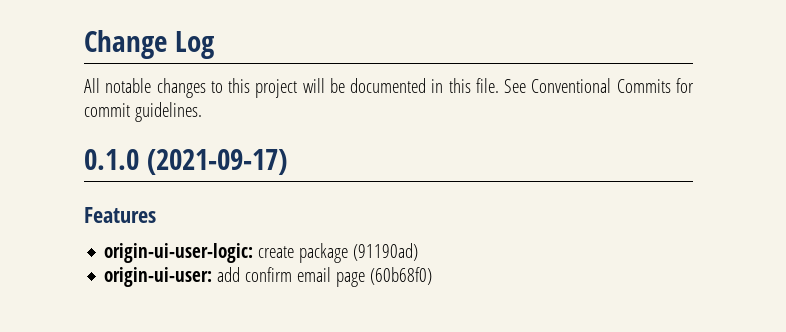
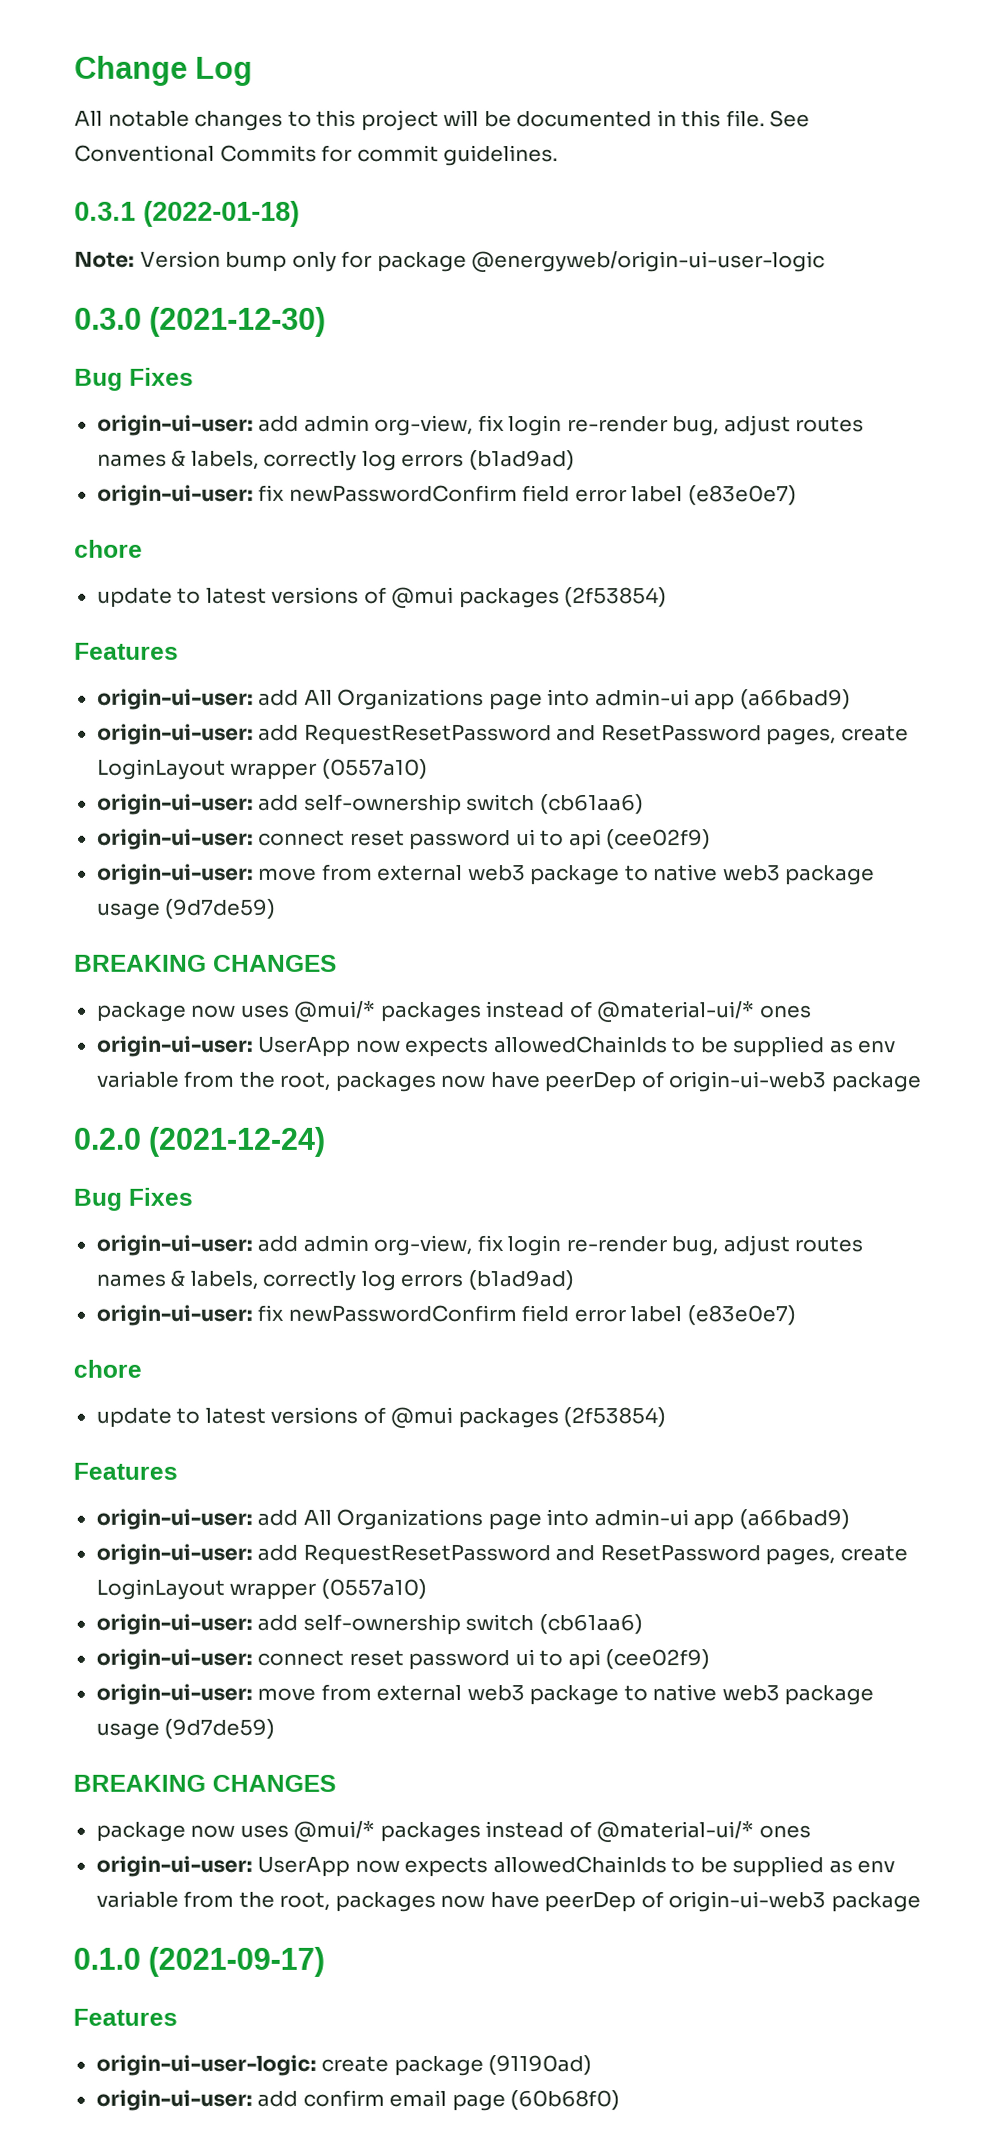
(202, 112) none -> [74,200,300,227] [74,250,826,273] [74,306,327,337] [74,367,194,391] [96,414,865,437] [96,449,575,471] [96,484,797,506] [74,539,143,558] [96,586,668,609] [74,642,179,660] [96,688,851,711] [96,723,909,746] [96,758,428,780] [96,793,644,815] [96,828,712,851] [96,863,876,886] [96,898,277,920] [74,954,337,972] [96,1000,812,1023] [96,1035,897,1058] [95,1070,922,1093] [73,1126,326,1157] [73,1187,193,1211] [95,1234,864,1257] [95,1269,574,1291] [95,1304,796,1326] [73,1359,142,1378] [95,1406,667,1429] [73,1462,178,1480] [95,1508,850,1531] [95,1543,908,1566] [95,1578,427,1600] [95,1613,643,1635] [95,1648,711,1671] [95,1683,875,1706] [95,1718,276,1740] [73,1774,336,1792] [95,1820,811,1843] [95,1855,896,1878] [95,1890,921,1913] // 0.3.1 (2022-01-18) // Note: Version bump only for package @energyweb/origin-ui-user-logic // 0.3.0 (2021-12-30) // Bug Fixes // origin-ui-user: add admin org-view, fix login re-render bug, adjust routes names & labels, correctly log errors (b1ad9ad) // origin-ui-user: fix newPasswordConfirm field error label (e83e0e7) // chore // update to latest versions of @mui packages (2f53854) // Features // origin-ui-user: add All Organizations page into admin-ui app (a66bad9) // origin-ui-user: add RequestResetPassword and ResetPassword pages, create LoginLayout wrapper (0557a10) // origin-ui-user: add self-ownership switch (cb61aa6) // origin-ui-user: connect reset password ui to api (cee02f9) // origin-ui-user: move from external web3 package to native web3 package usage (9d7de59) // BREAKING CHANGES // package now uses @mui/* packages instead of @material-ui/* ones // origin-ui-user: UserApp now expects allowedChainIds to be supplied as env variable from the root, packages now have peerDep of origin-ui-web3 package // 0.2.0 (2021-12-24) // Bug Fixes // origin-ui-user: add admin org-view, fix login re-render bug, adjust routes names & labels, correctly log errors (b1ad9ad) // origin-ui-user: fix newPasswordConfirm field error label (e83e0e7) // chore // update to latest versions of @mui packages (2f53854) // Features // origin-ui-user: add All Organizations page into admin-ui app (a66bad9) // origin-ui-user: add RequestResetPassword and ResetPassword pages, create LoginLayout wrapper (0557a10) // origin-ui-user: add self-ownership switch (cb61aa6) // origin-ui-user: connect reset password ui to api (cee02f9) // origin-ui-user: move from external web3 package to native web3 package usage (9d7de59) // BREAKING CHANGES // package now uses @mui/* packages instead of @material-ui/* ones // origin-ui-user: UserApp now expects allowedChainIds to be supplied as env variable from the root, packages now have peerDep of origin-ui-web3 package

